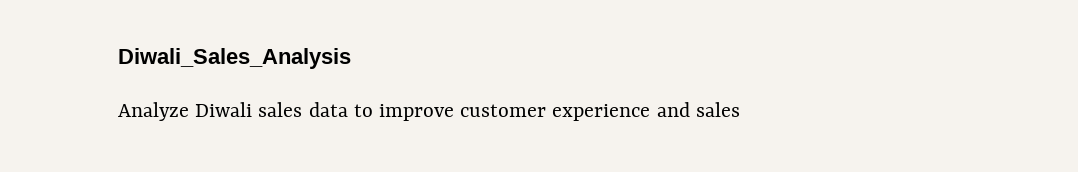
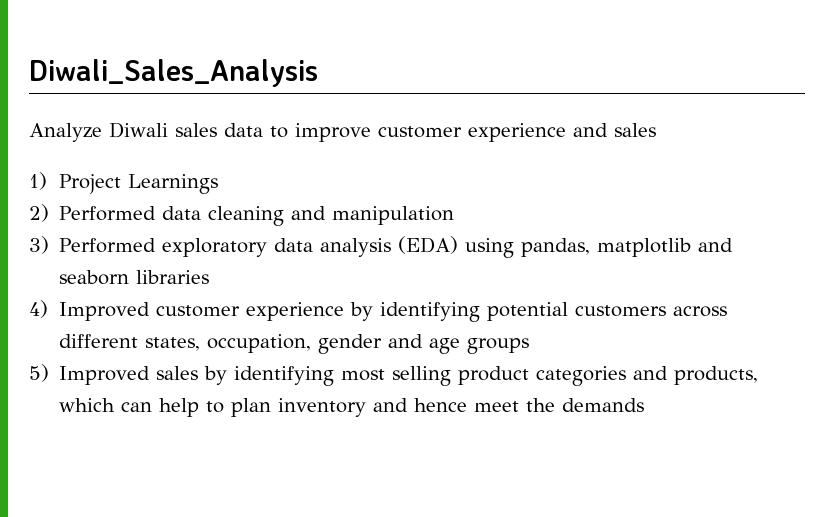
(740, 109) none -> [29,172,218,194] [29,204,455,226] [29,236,734,258] [59,270,210,285] [29,300,727,322] [58,334,529,354] [29,364,759,386] [59,398,645,417] // 1) Project Learnings // 2) Performed data cleaning and manipulation // 3) Performed exploratory data analysis (EDA) using pandas, matplotlib and seaborn libraries // 4) Improved customer experience by identifying potential customers across different states, occupation, gender and age groups // 5) Improved sales by identifying most selling product categories and products, which can help to plan inventory and hence meet the demands

